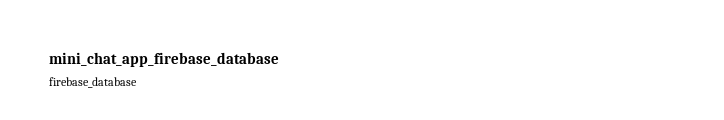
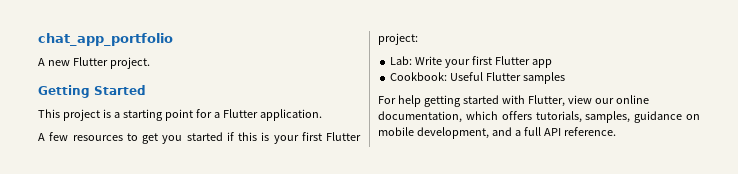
[49,52,279,67] [49,77,137,88] mini_chat_app_firebase_database // firebase_database -> [38,33,173,46] [38,57,150,69] [38,85,146,98] [38,109,322,121] [38,132,361,144] [378,33,418,45] [390,56,552,68] [390,72,566,84] [378,95,649,107] [378,111,700,123] [378,127,616,139] chat_app_portfolio // A new Flutter project. // Getting Started // This project is a starting point for a Flutter application. // A few resources to get you started if this is your first Flutter project: // Lab: Write your first Flutter app // Cookbook: Useful Flutter samples // For help getting started with Flutter, view our online documentation, which offers tutorials, samples, guidance on mobile development, and a full API reference.

